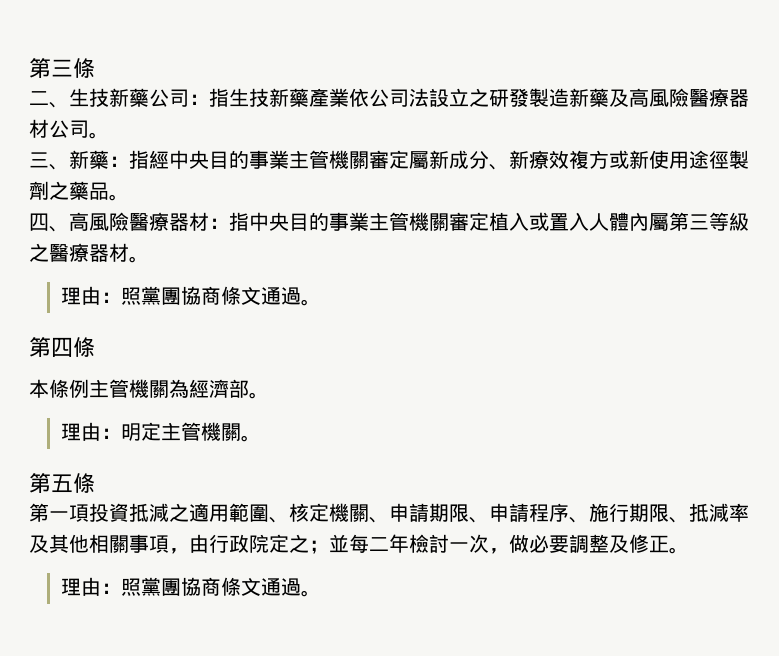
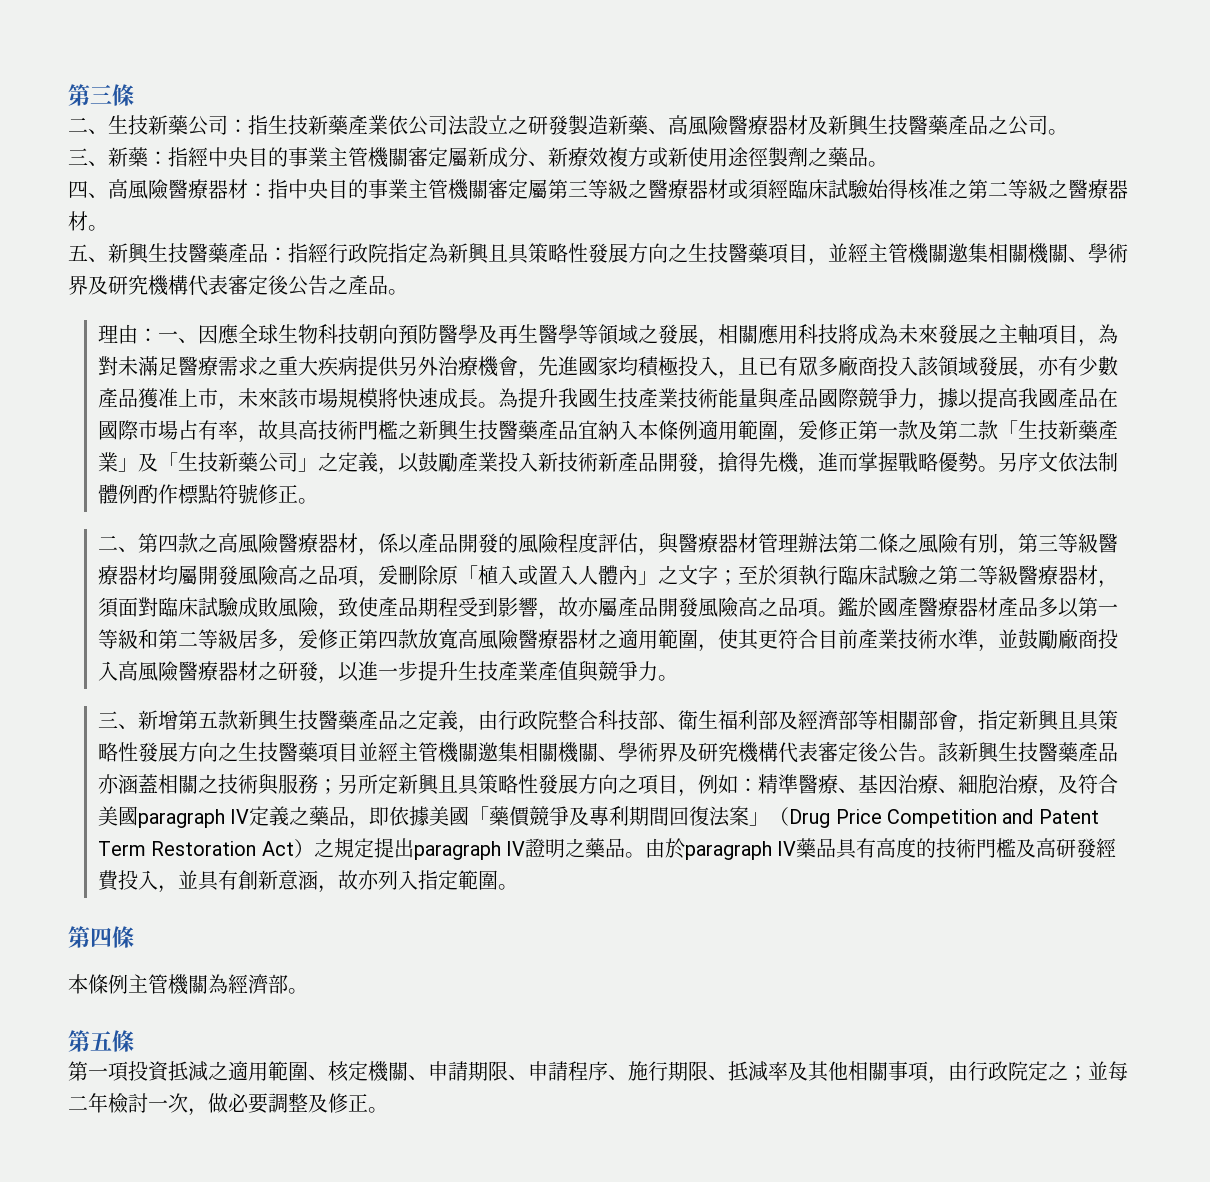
[609,88,749,107] [29,119,49,138] 及高風險醫療器材 -> [648,115,1008,136] 、高風險醫療器材及新興生技醫藥產品之
[489,212,649,231] 植入或置入人體內 -> (528, 189) none
[129,256,149,263] [61,286,302,305] 。 // 理由：照黨團協商條文通過 -> [728,179,1128,200] [68,211,108,231] [68,243,1128,266] [68,275,408,296] [97,324,1118,347] [97,356,1118,379] [97,387,1118,411] [97,420,1118,443] [97,452,1118,475] [97,484,318,504] [97,532,1118,556] [97,565,1118,588] [97,597,1118,620] [97,629,1118,652] [97,660,678,684] [97,710,1118,733] [97,742,1118,763] [97,773,1118,797] [97,806,1099,829] [97,837,1117,860] [97,870,498,893] 或須經臨床試驗始得核准之第二等級之醫療器材。 // 五、新興生技醫藥產品：指經行政院指定為新興且具策略性發展方向之生技醫藥項目，並經主管機關邀集相關機關、學術界及研究機構代表審定後公告之產品。 // 理由：一、因應全球生物科技朝向預防醫學及再生醫學等領域之發展，相關應用科技將成為未來發展之主軸項目，為對未滿足醫療需求之重大疾病提供另外治療機會，先進國家均積極投入，且已有眾多廠商投入該領域發展，亦有少數產品獲准上市，未來該市場規模將快速成長。為提升我國生技產業技術能量與產品國際競爭力，據以提高我國產品在國際市場占有率，故具高技術門檻之新興生技醫藥產品宜納入本條例適用範圍，爰修正第一款及第二款「生技新藥產業」及「生技新藥公司」之定義，以鼓勵產業投入新技術新產品開發，搶得先機，進而掌握戰略優勢。另序文依法制體例酌作標點符號修正。 // 二、第四款之高風險醫療器材，係以產品開發的風險程度評估，與醫療器材管理辦法第二條之風險有別，第三等級醫療器材均屬開發風險高之品項，爰刪除原「植入或置入人體內」之文字；至於須執行臨床試驗之第二等級醫療器材，須面對臨床試驗成敗風險，致使產品期程受到影響，故亦屬產品開發風險高之品項。鑑於國產醫療器材產品多以第一等級和第二等級居多，爰修正第四款放寬高風險醫療器材之適用範圍，使其更符合目前產業技術水準，並鼓勵廠商投入高風險醫療器材之研發，以進一步提升生技產業產值與競爭力。 // 三、新增第五款新興生技醫藥產品之定義，由行政院整合科技部、衛生福利部及經濟部等相關部會，指定新興且具策略性發展方向之生技醫藥項目並經主管機關邀集相關機關、學術界及研究機構代表審定後公告。該新興生技醫藥產品亦涵蓋相關之技術與服務；另所定新興且具策略性發展方向之項目，例如：精準醫療、基因治療、細胞治療，及符合美國paragraph IV定義之藥品，即依據美國「藥價競爭及專利期間回復法案」（Drug Price Competition and Patent Term Restoration Act）之規定提出paragraph IV證明之藥品。由於paragraph IV藥品具有高度的技術門檻及高研發經費投入，並具有創新意涵，故亦列入指定範圍
[61,422,262,442] // 理由：明定主管機關。 -> (308, 991) none
[61,577,322,597] // 理由：照黨團協商條文通過。 -> (388, 1110) none

